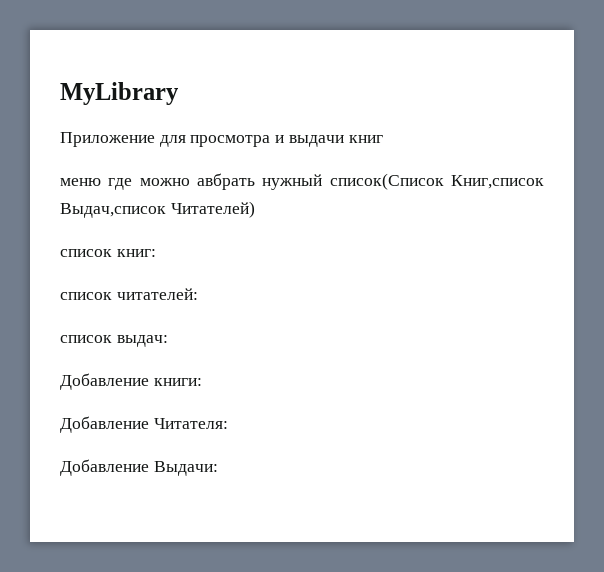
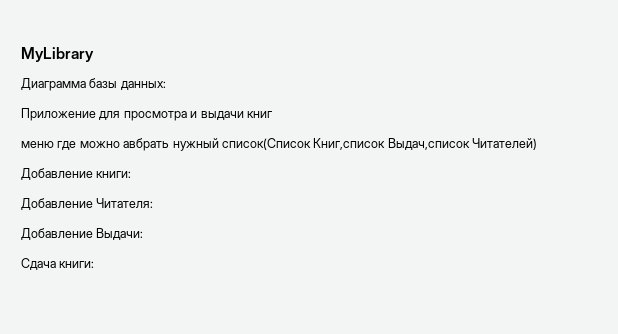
(179, 93) none -> [21,78,166,91] // Диаграмма базы данных:
[60,249,156,257] [60,288,198,300] [60,335,168,347] // список книг: // список читателей: // список выдач: -> (537, 144) none
(218, 468) none -> [21,258,95,270] // Сдача книги:

